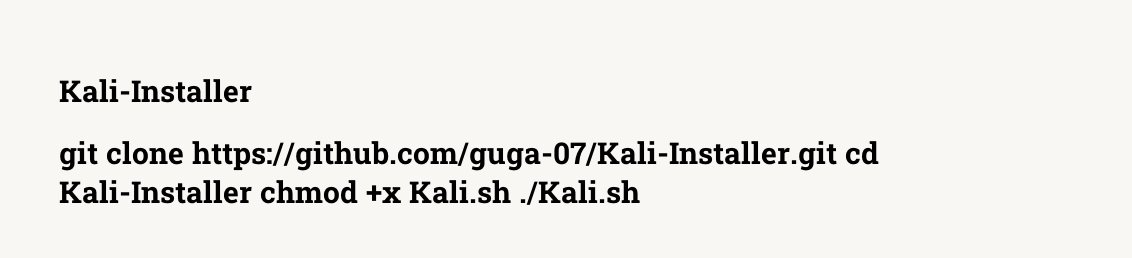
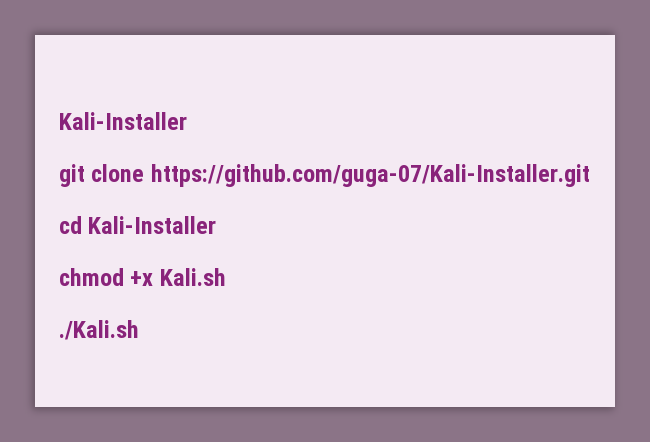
(838, 156) none -> (590, 175) //
(252, 192) none -> (217, 225) //
(512, 192) none -> (226, 277) //

